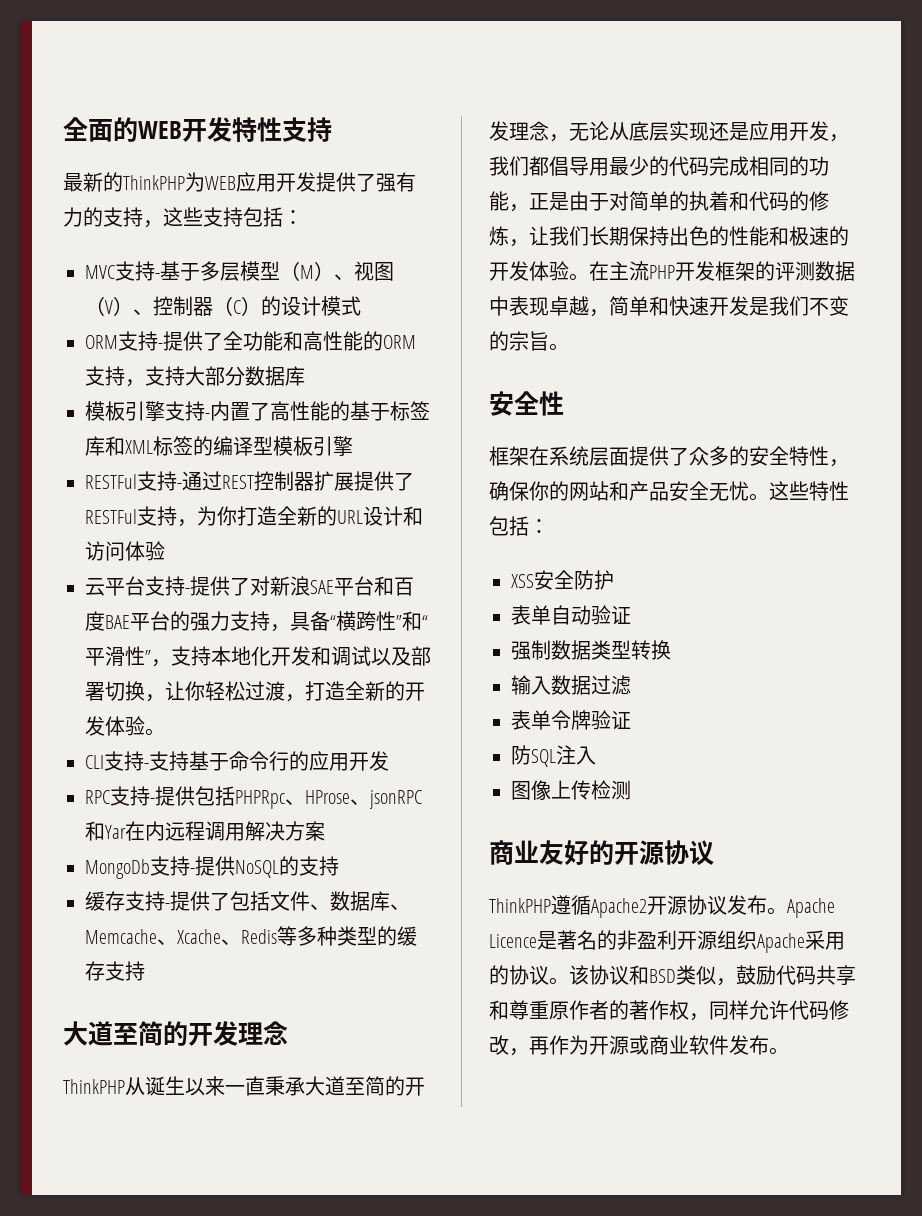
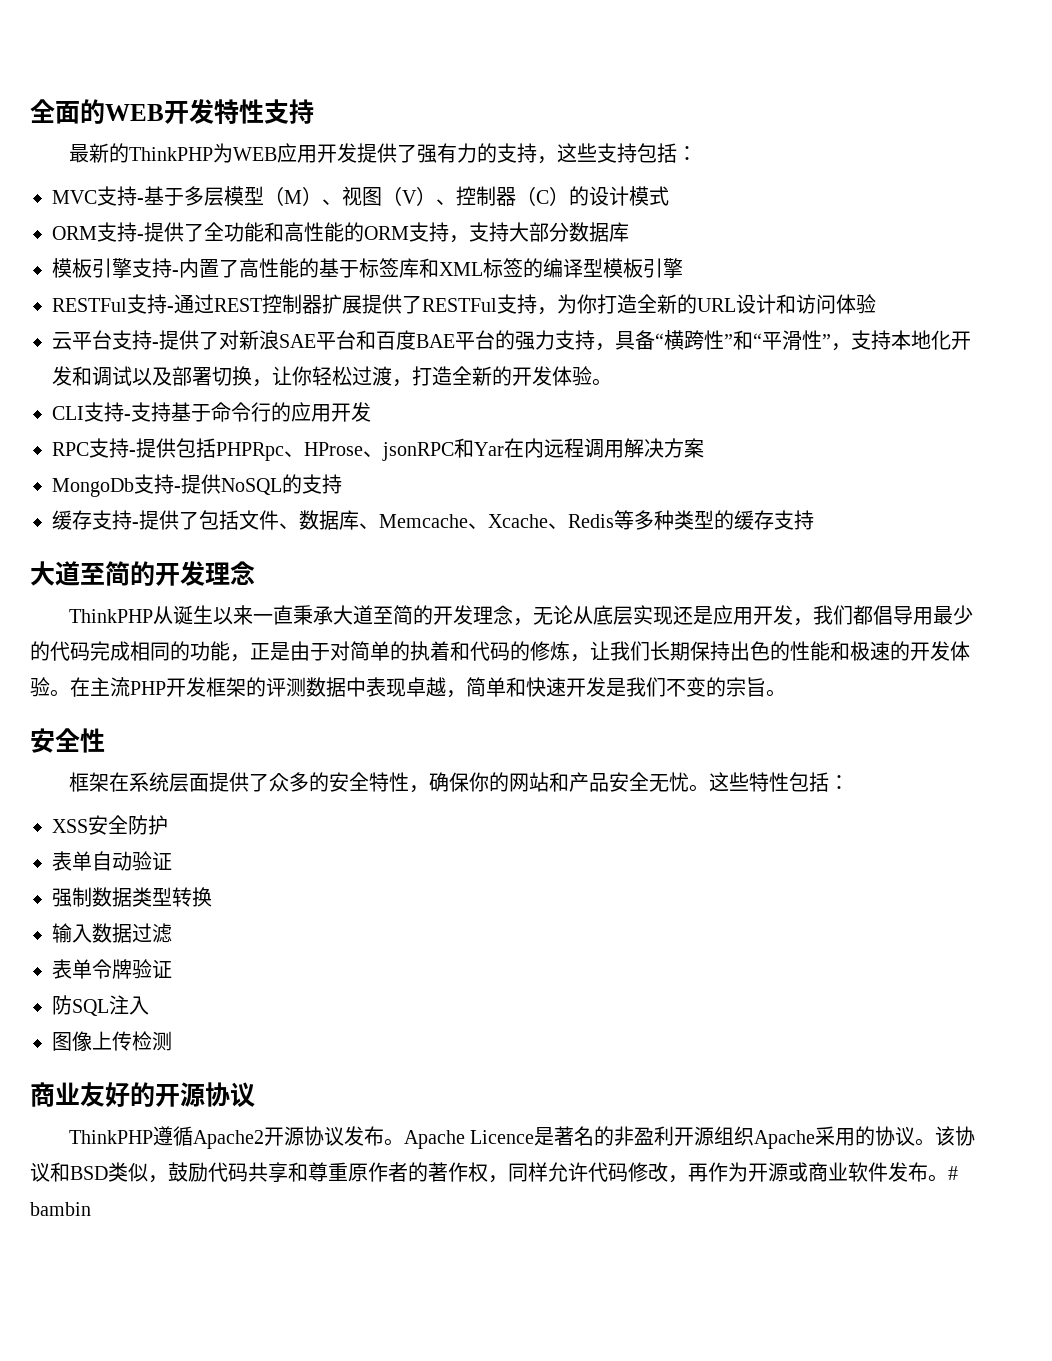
(789, 1051) none -> [948,1166,958,1180] [30,1202,91,1216] # bambin

